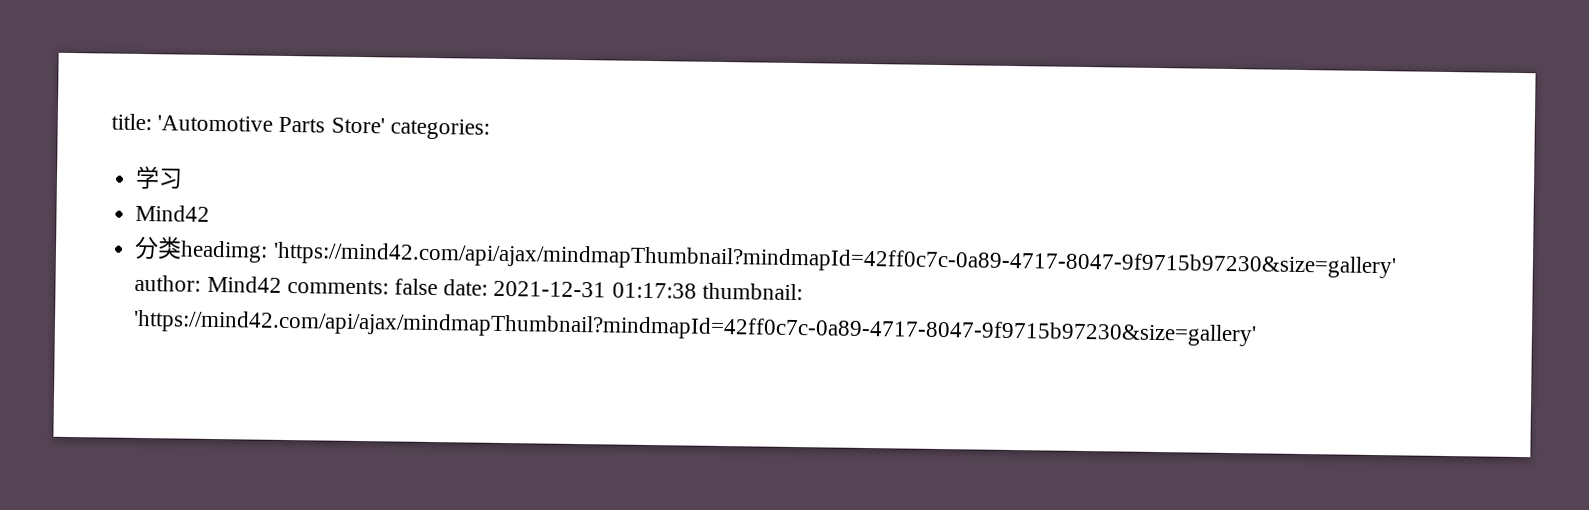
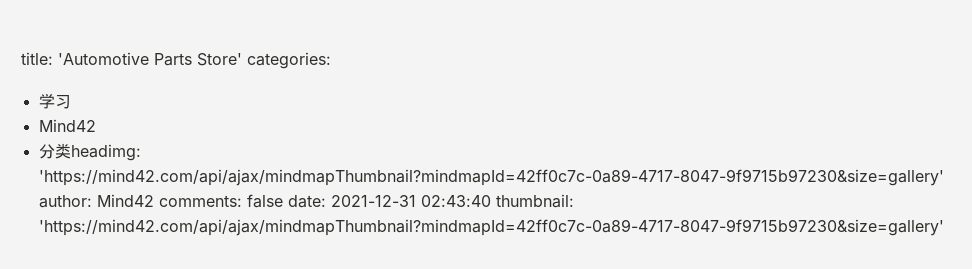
[611,282,697,299] 01:17:38 -> [420,195,491,207] 02:43:40

